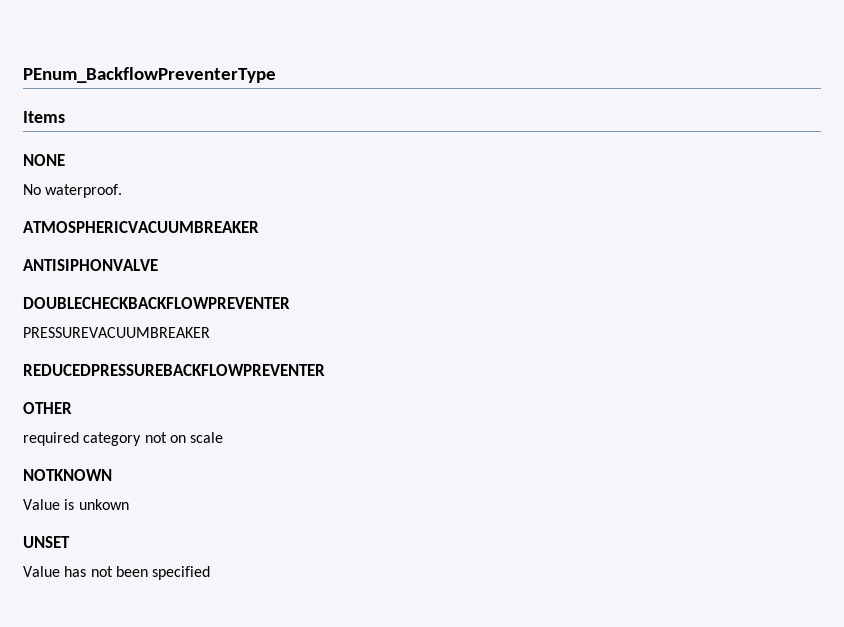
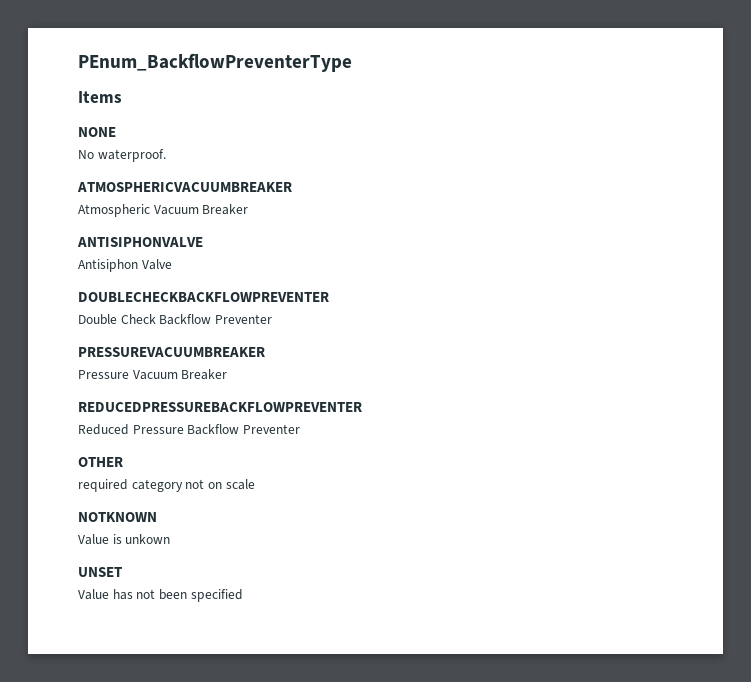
(259, 227) none -> [78,204,249,217] // Atmospheric Vacuum Breaker
(158, 265) none -> [78,259,172,272] // Antisiphon Valve
[23,327,210,338] [23,364,325,376] PRESSUREVACUUMBREAKER // REDUCEDPRESSUREBACKFLOWPREVENTER -> [78,314,272,325] [78,347,265,357] [78,369,228,380] [78,402,362,412] [78,424,300,435] Double Check Backflow Preventer // PRESSUREVACUUMBREAKER // Pressure Vacuum Breaker // REDUCEDPRESSUREBACKFLOWPREVENTER // Reduced Pressure Backflow Preventer

